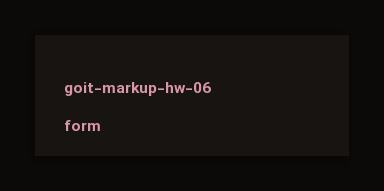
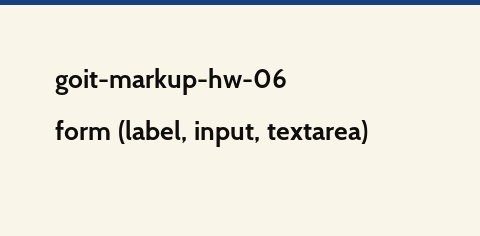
(101, 125) none -> [118,120,369,147] (label, input, textarea)

